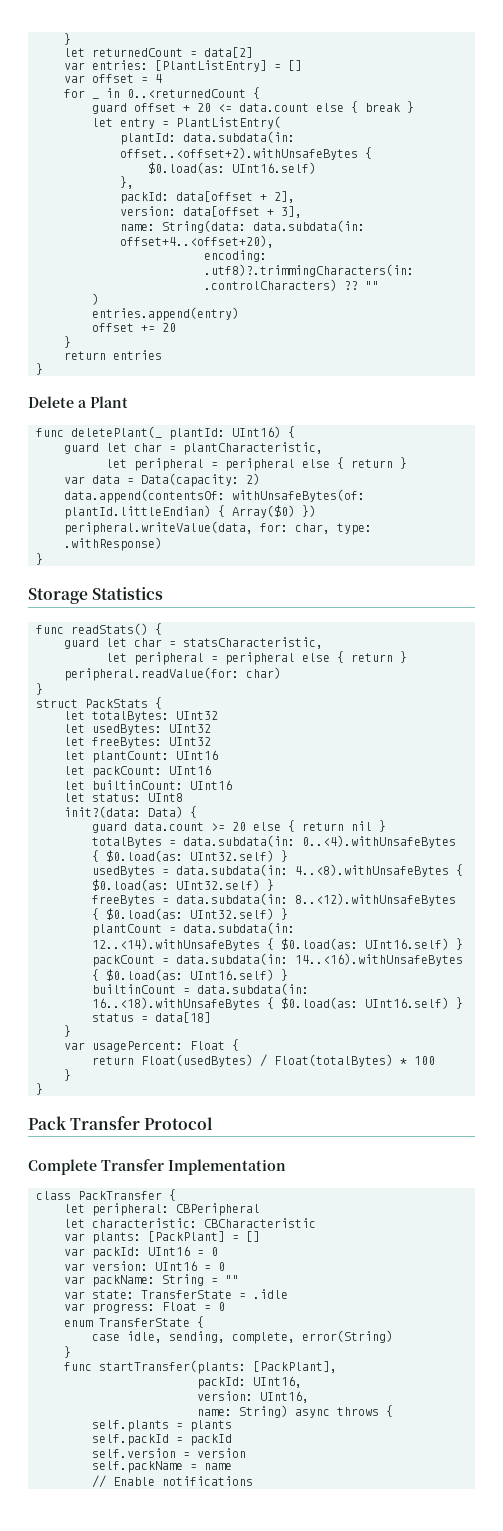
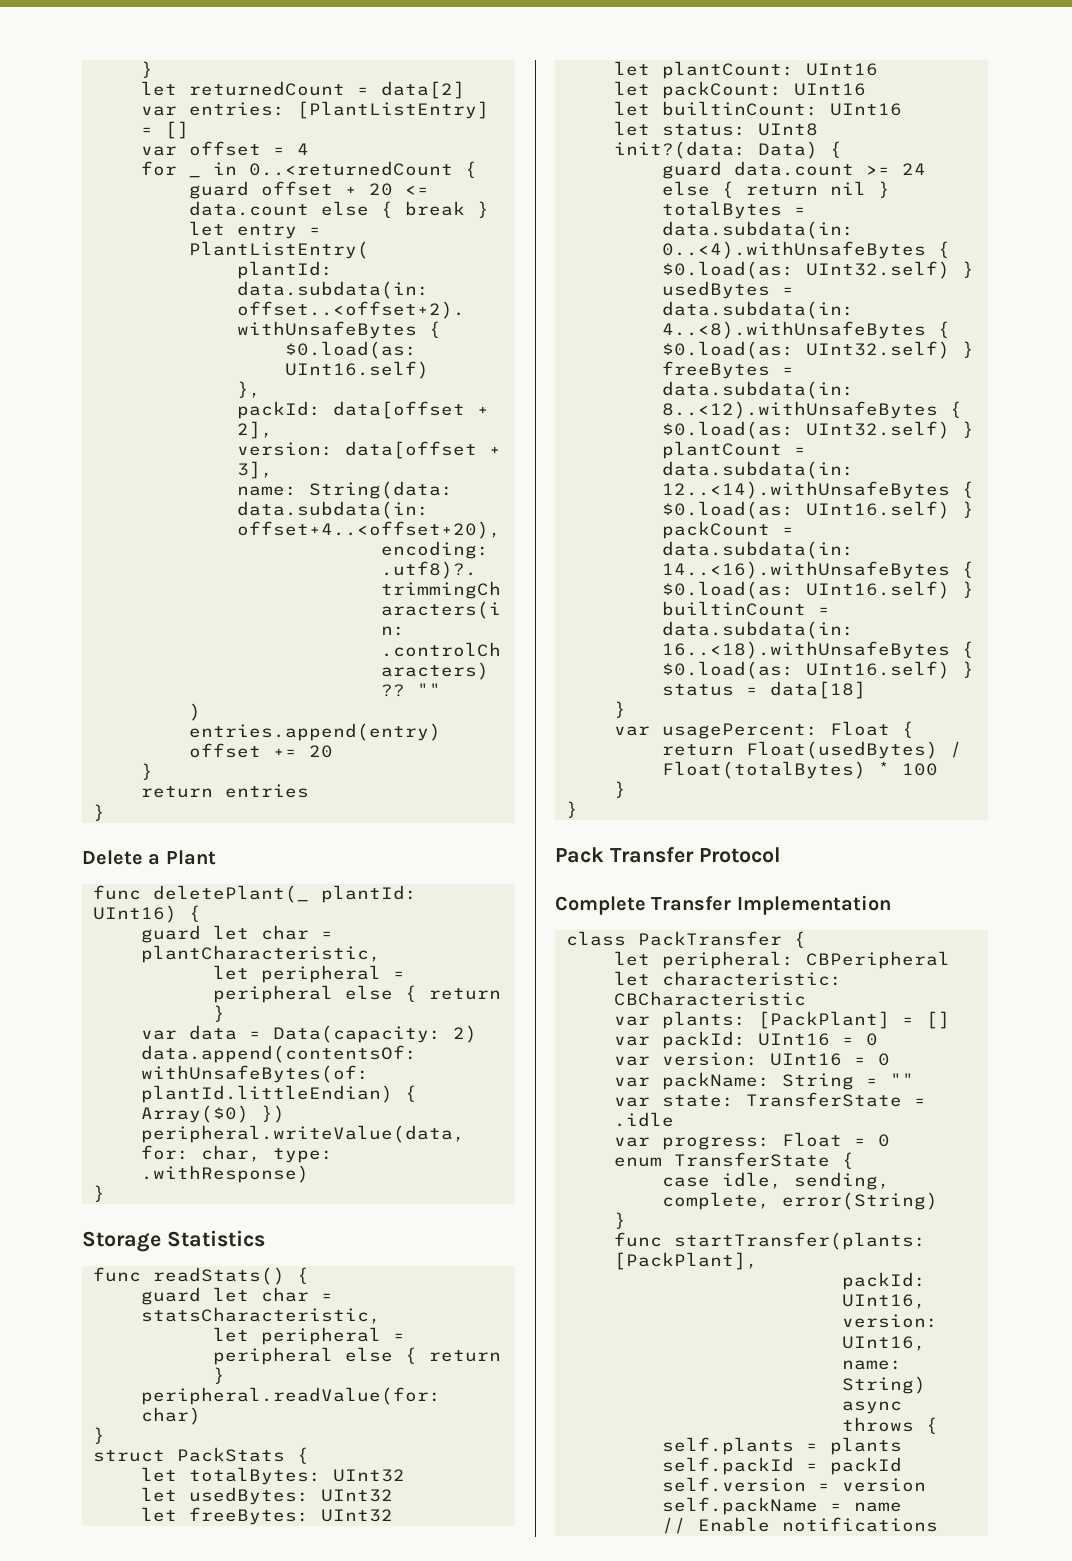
[231,822,246,831] 20 -> [902,163,927,175] 24

